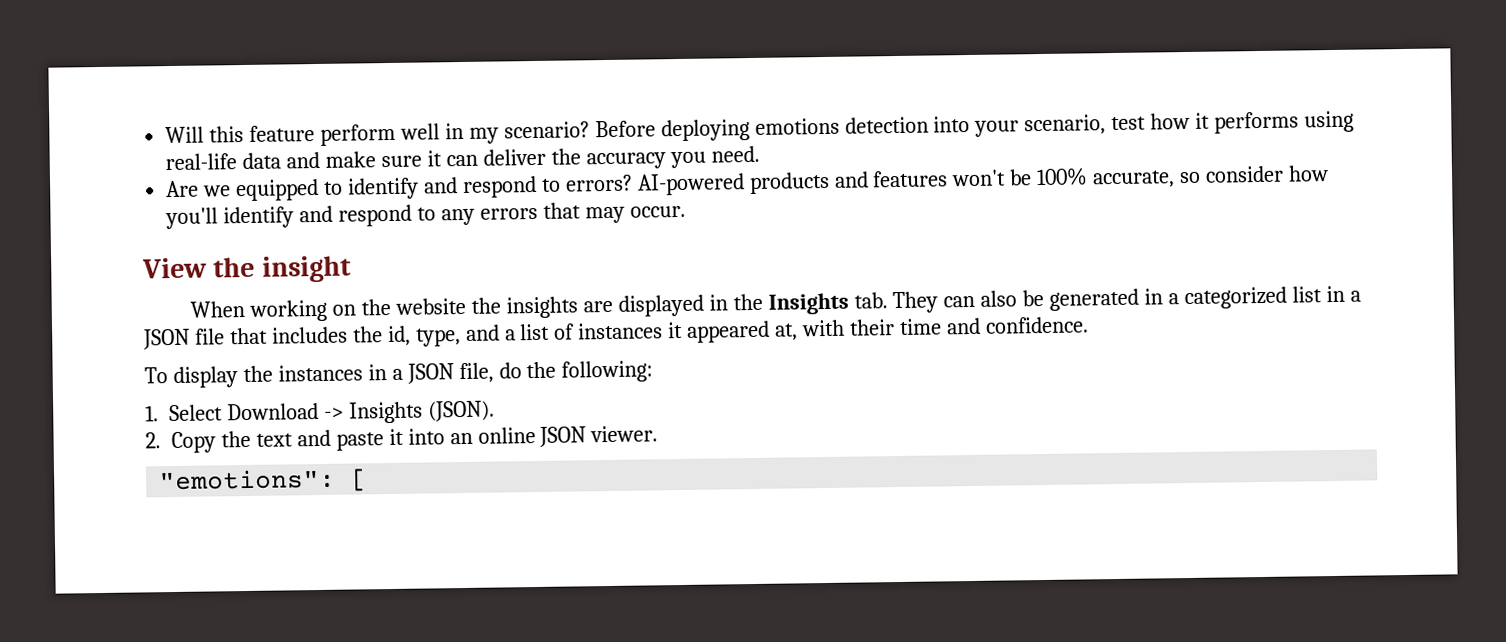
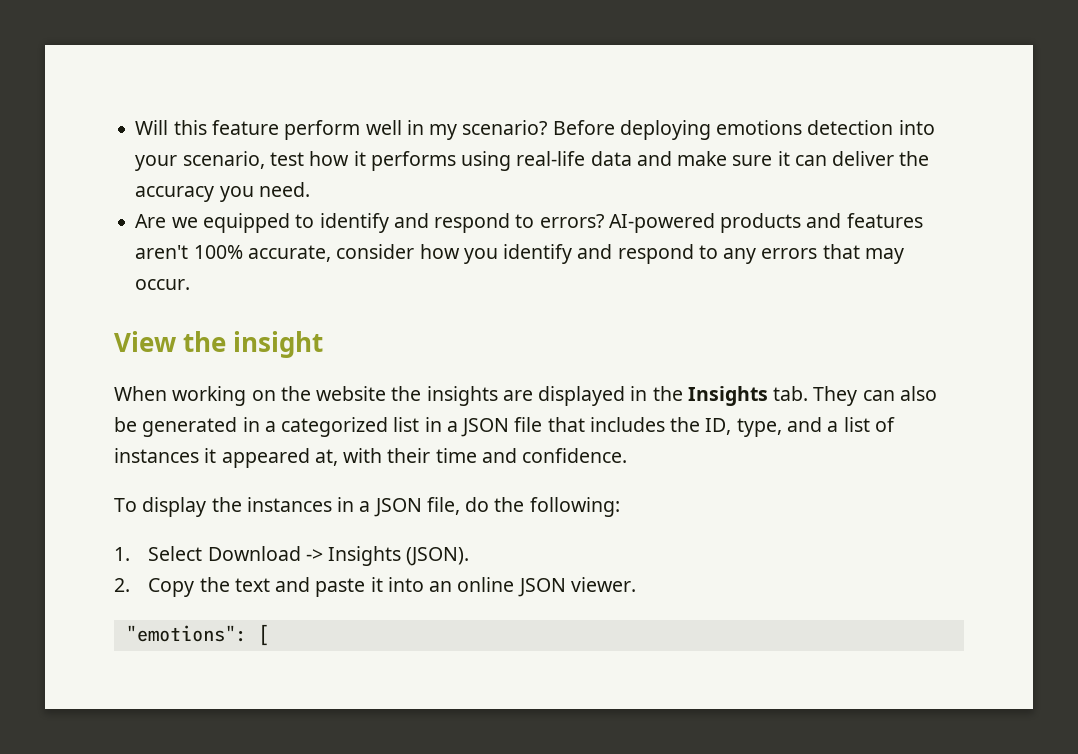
[951,169,1033,187] won't be -> [135,245,189,259] aren't
[1179,171,1202,184] so -> (331, 253) none
[165,207,219,230] you'll -> [463,248,498,264] you
[387,325,411,347] id, -> [705,418,732,435] ID,

